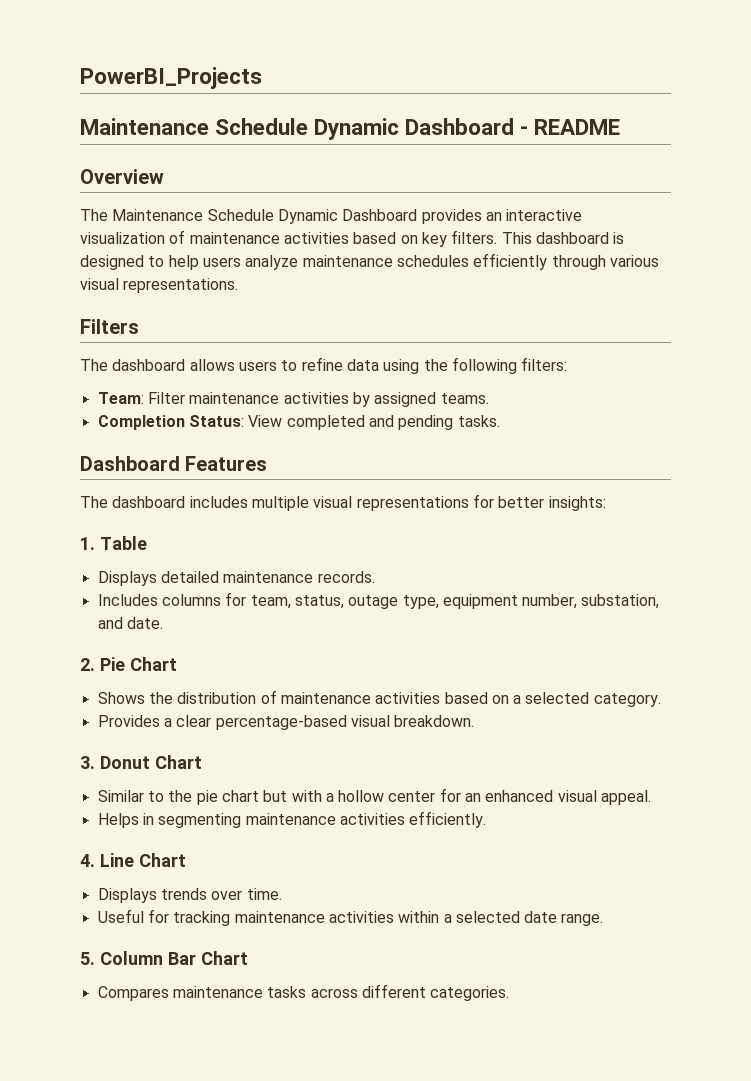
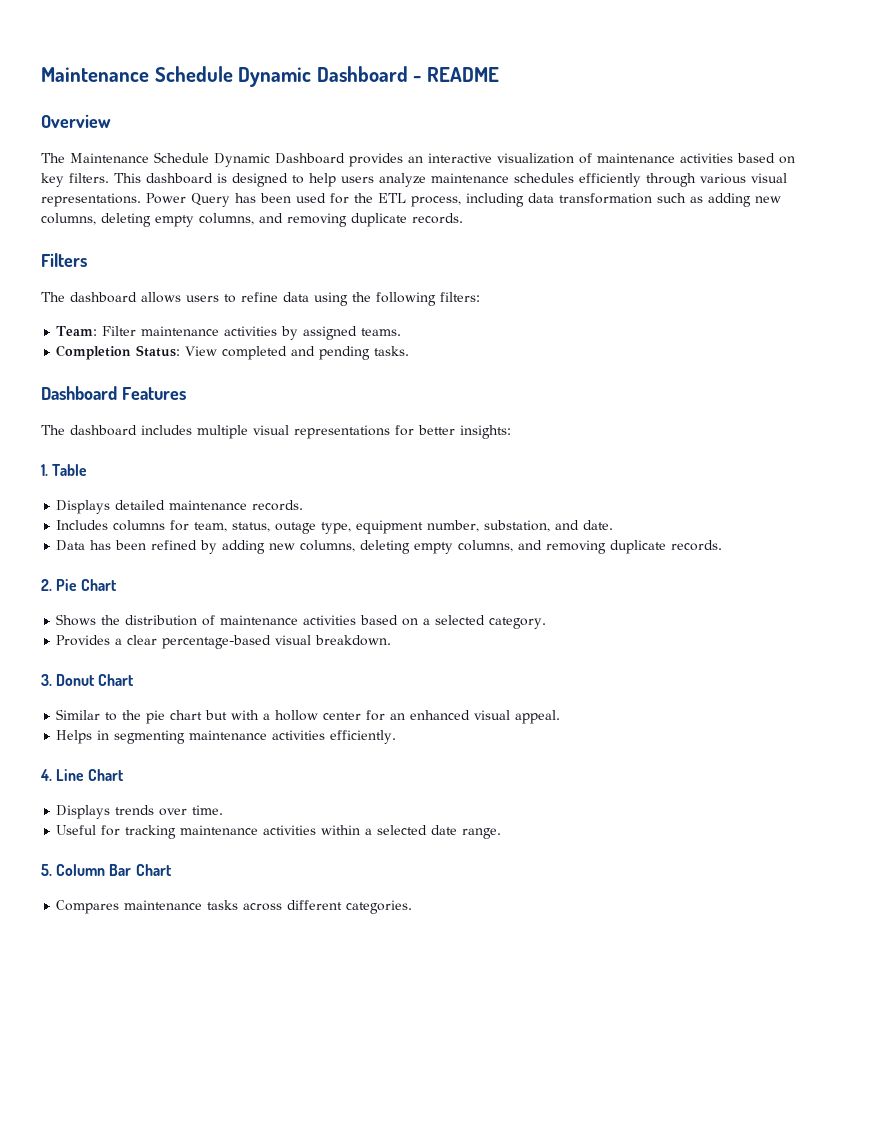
[80,67,262,89] PowerBI_Projects // -> (41, 74) none
(239, 285) none -> [146,193,781,207] [41,213,463,227] Power Query has been used for the ETL process, including data transformation such as adding new columns, deleting empty columns, and removing duplicate records.
(163, 623) none -> [56,540,723,554] // Data has been refined by adding new columns, deleting empty columns, and removing duplicate records.

